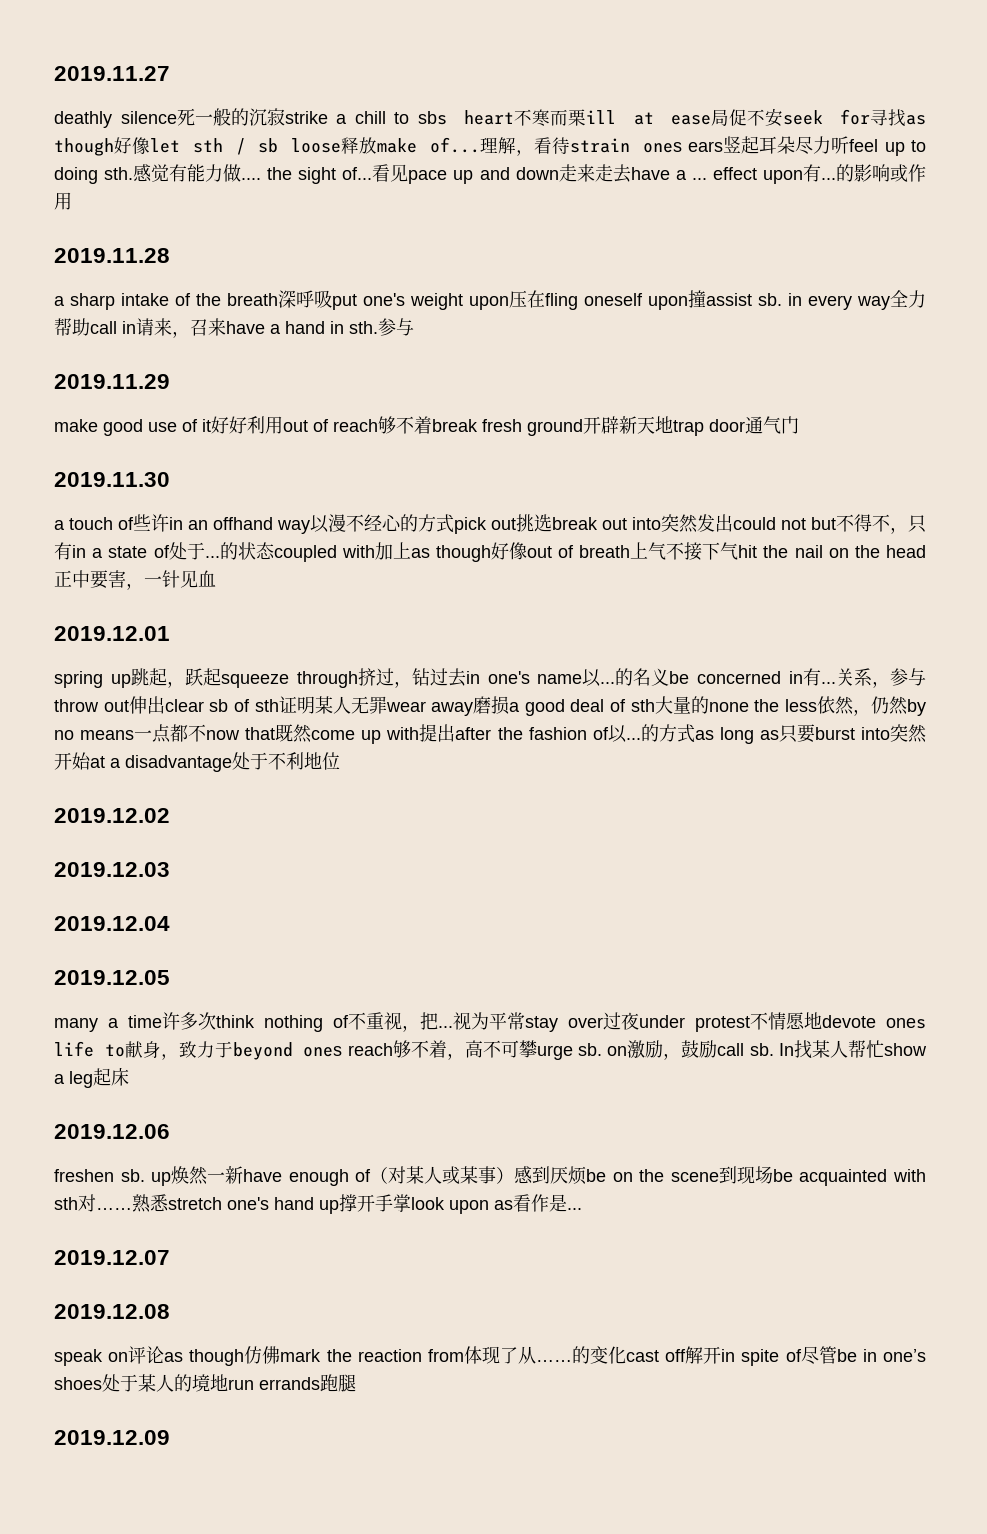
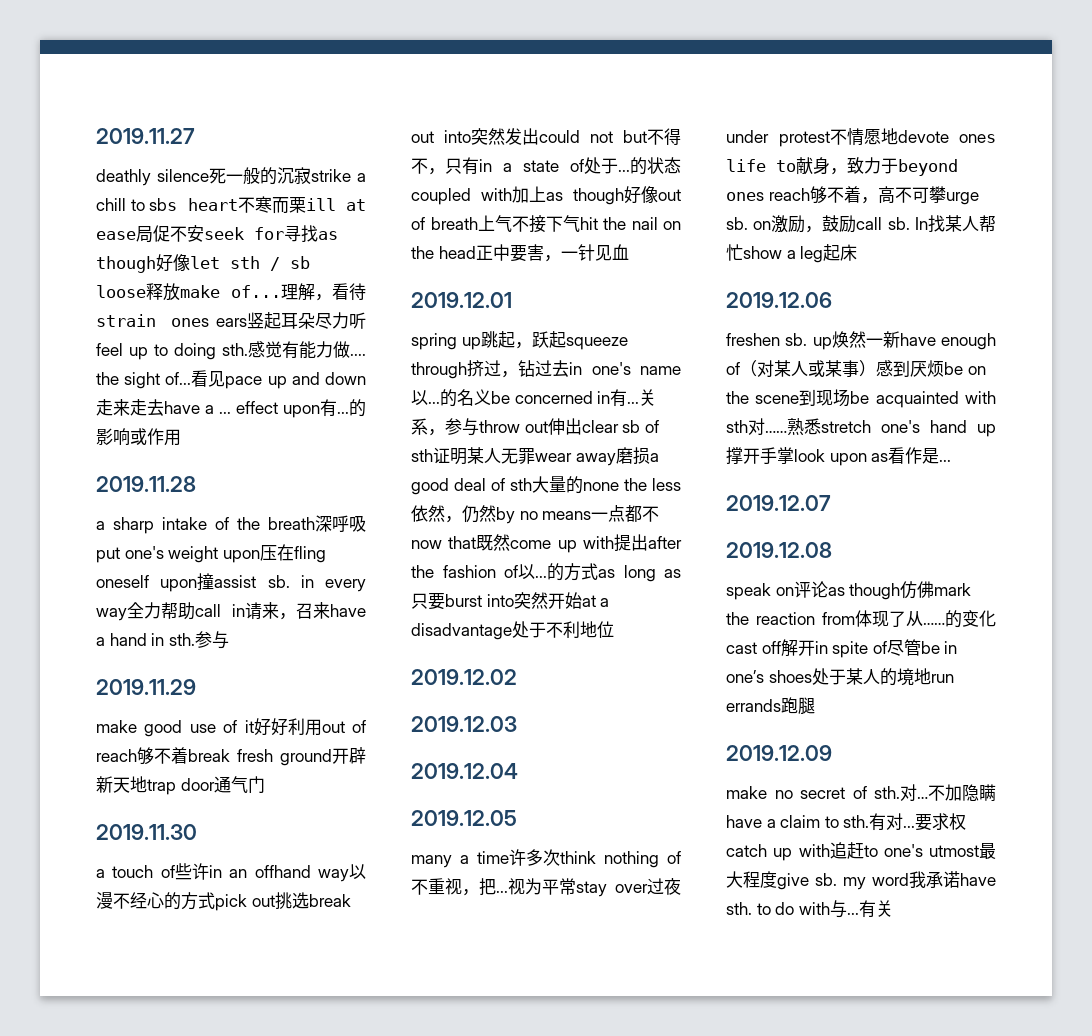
(170, 1437) none -> [726,784,996,801] [726,813,967,831] [726,842,996,861] [726,871,996,890] [726,900,893,918] // make no secret of sth.对…不加隐瞒have a claim to sth.有对...要求权catch up with追赶to one's utmost最大程度give sb. my word我承诺have sth. to do with与...有关

